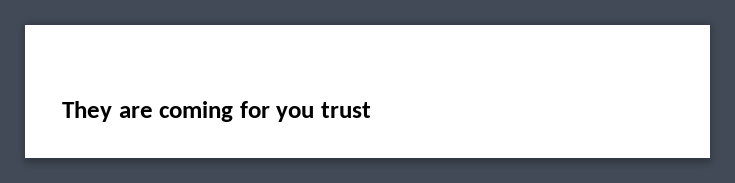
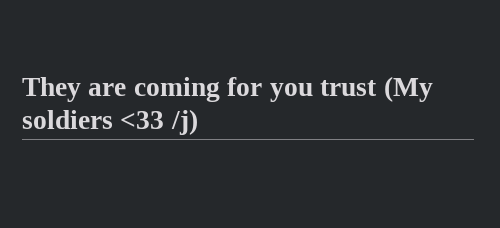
(372, 110) none -> [383,76,433,102] [22,109,198,135] (My soldiers <33 /j)

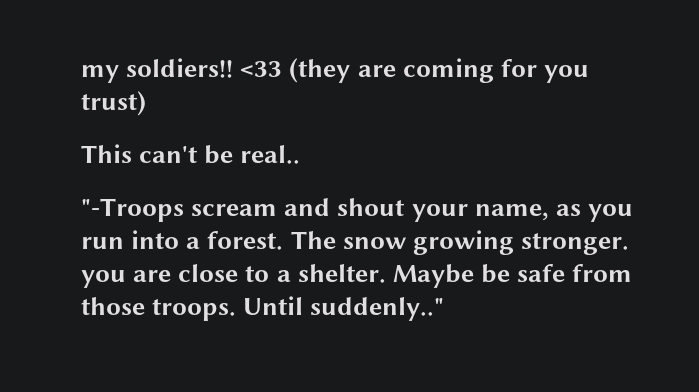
[22,76,433,102] [22,109,198,135] They are coming for you trust (My soldiers <33 /j) -> [81,58,590,83] [81,91,146,116] [81,144,301,164] [81,198,634,222] [81,230,630,255] [81,264,633,288] [81,296,445,321] my soldiers!! <33 (they are coming for you trust) // This can't be real.. // "-Troops scream and shout your name, as you run into a forest. The snow growing stronger. you are close to a shelter. Maybe be safe from those troops. Until suddenly.."

